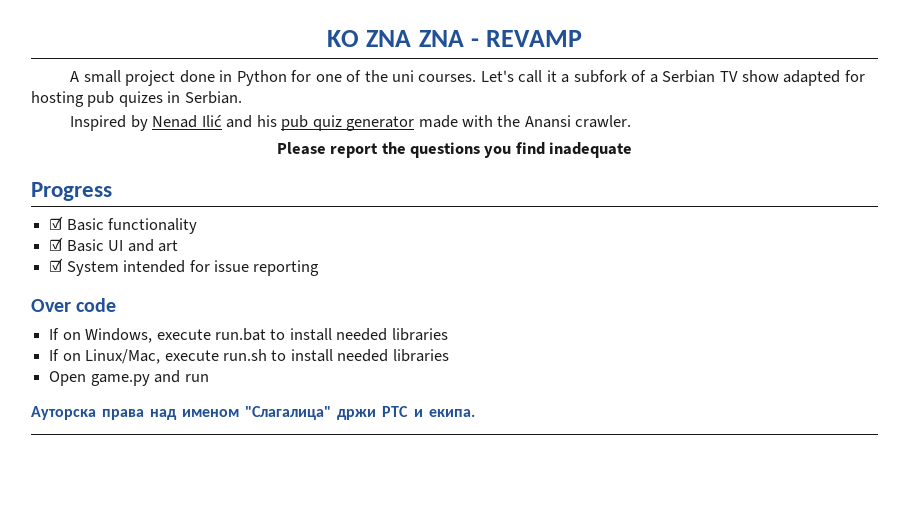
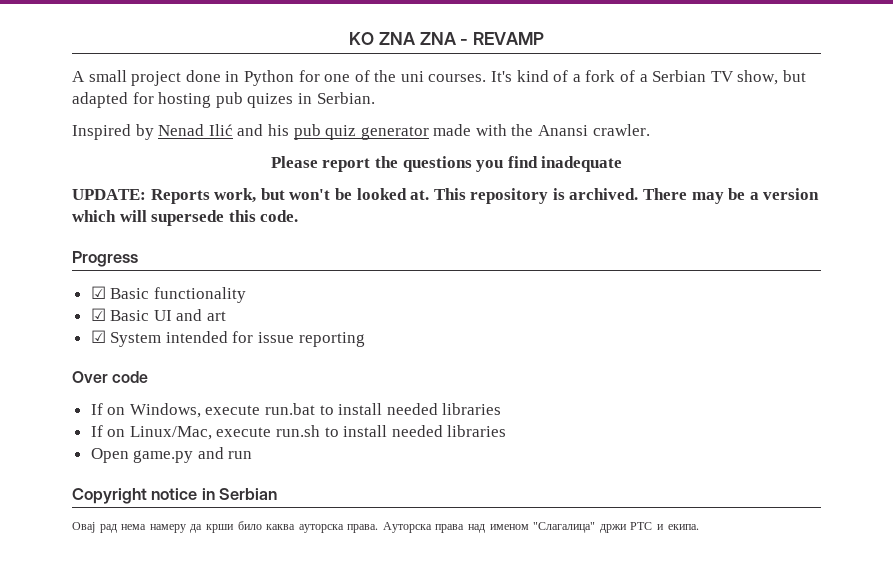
[480,70,628,83] Let's call it a subfork -> [491,70,616,82] It's kind of a fork
[742,70,780,82] show -> [737,70,806,85] show, but
(633, 150) none -> [72,188,820,204] [72,210,299,226] // UPDATE: Reports work, but won't be looked at. This repository is archived. There may be a version which will supersede this code.
(209, 378) none -> [72,488,278,504] [72,521,379,533] Copyright notice in Serbian // Овај рад нема намеру да крши било каква ауторска права.

